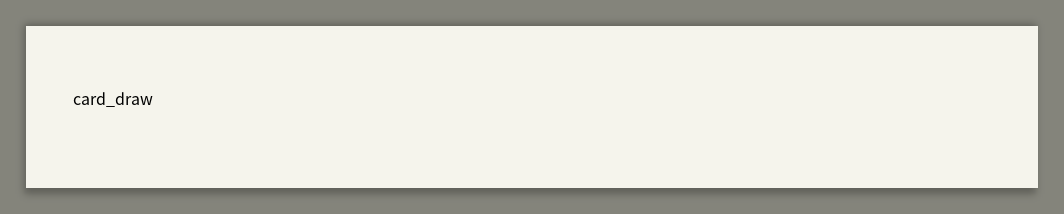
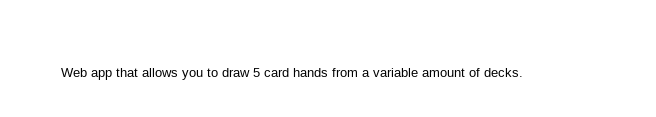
[73,92,153,107] card_draw -> [61,68,523,80] Web app that allows you to draw 5 card hands from a variable amount of decks.

